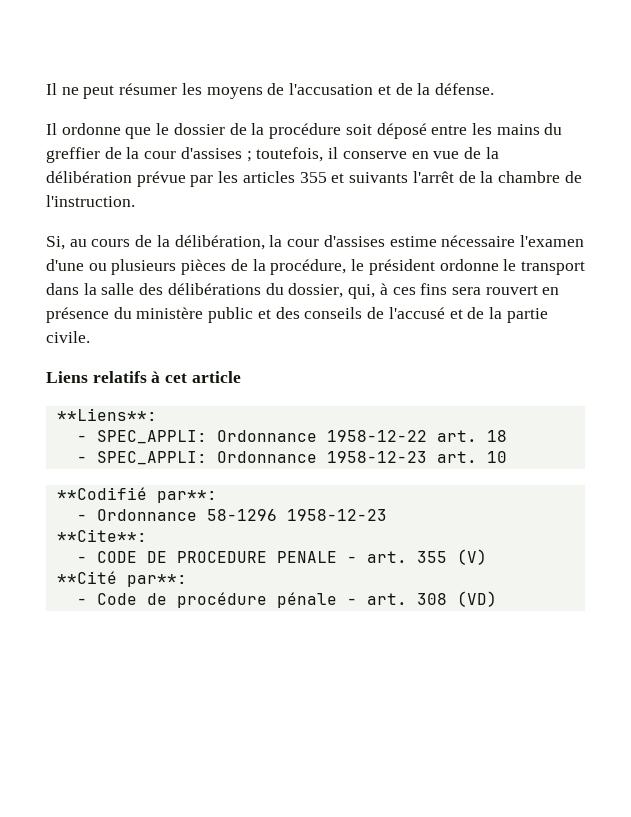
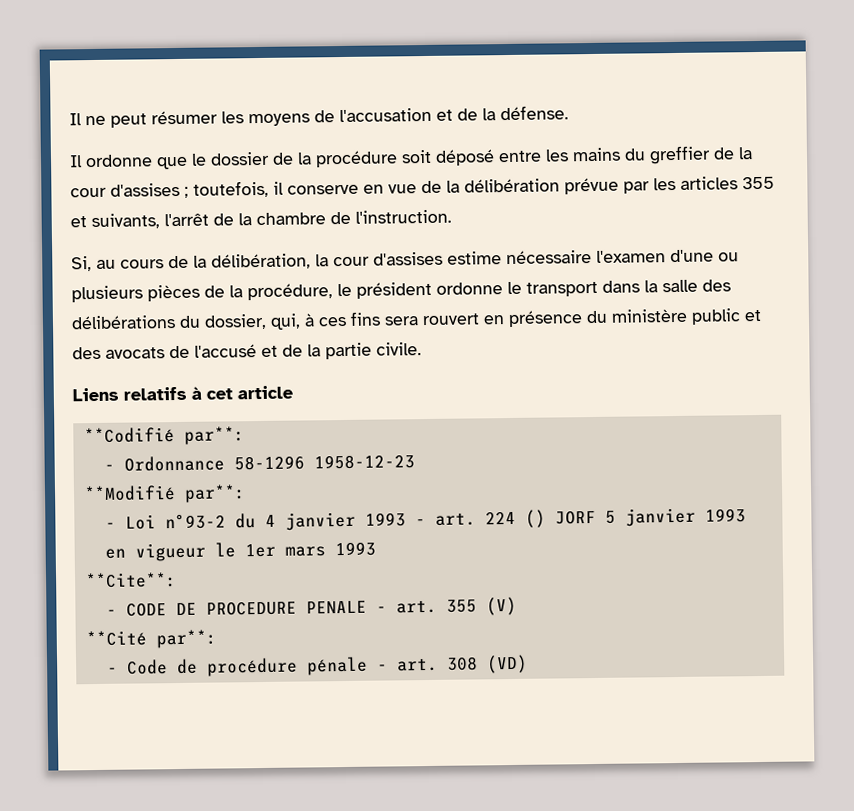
[349,172,409,183] suivants -> [91,213,160,230] suivants,
[304,307,363,319] conseils -> [105,347,165,359] avocats
[56,408,157,421] [76,430,507,444] [76,451,507,465] // **Liens**: // - SPEC_APPLI: Ordonnance 1958-12-22 art. 18 // - SPEC_APPLI: Ordonnance 1958-12-23 art. 10 -> (293, 392) none
(387, 515) none -> [83,484,246,503] [104,507,746,531] [104,541,376,562] // **Modifié par**: // - Loi n°93-2 du 4 janvier 1993 - art. 224 () JORF 5 janvier 1993 en vigueur le 1er mars 1993

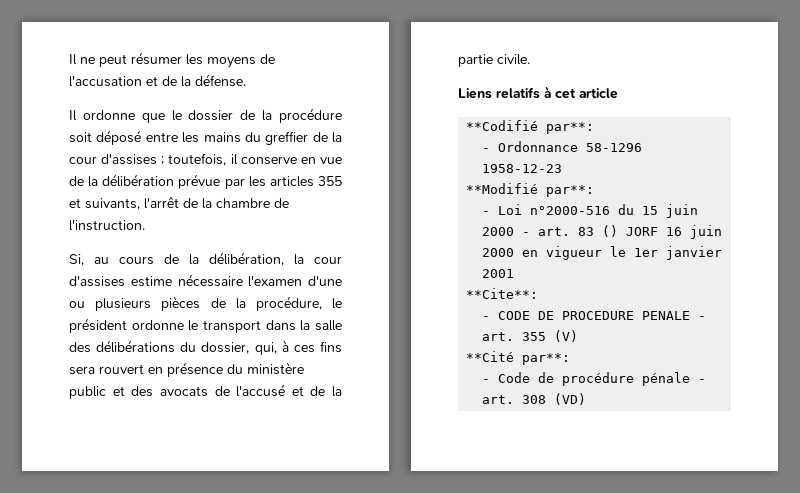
[164,511,516,531] n°93-2 du 4 janvier 1993 - art. 224 -> [530,204,699,218] [482,227,595,236] n°2000-516 du 15 juin 2000 - art. 83
[604,507,746,527] 5 janvier 1993 -> [666,225,723,239] [482,248,515,257] 16 juin 2000
[284,541,376,557] mars 1993 -> [666,246,723,260] [482,269,515,278] janvier 2001

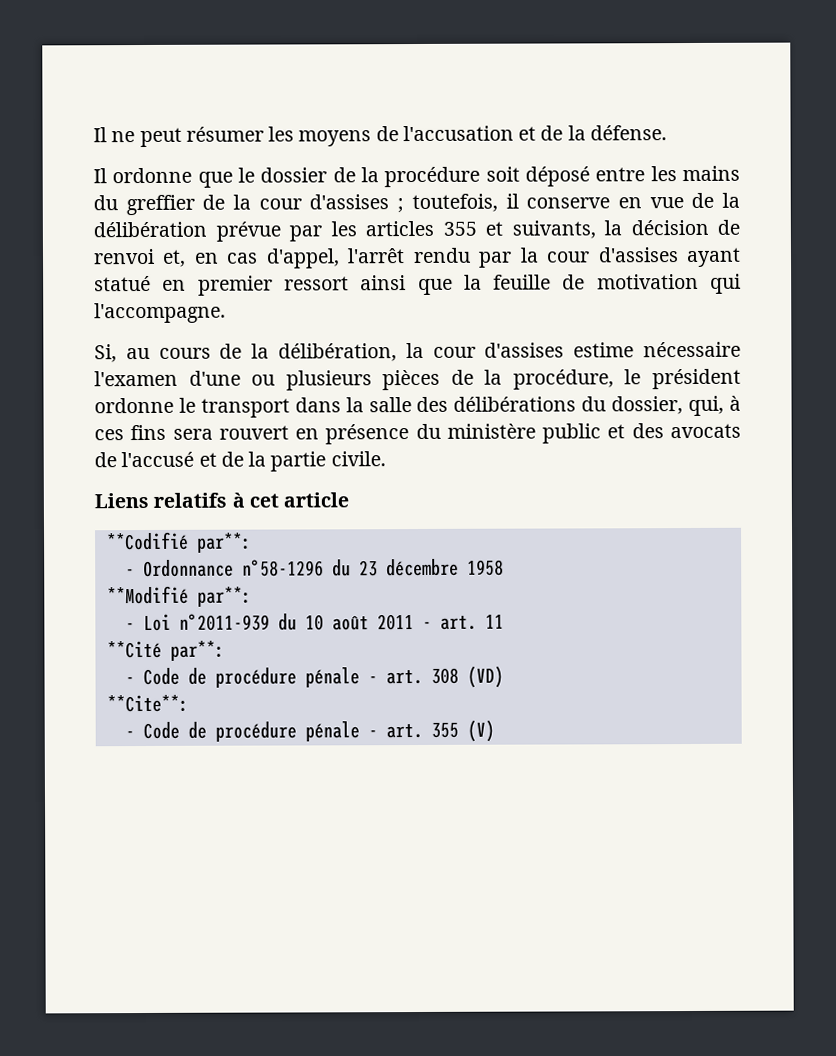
[144,197,289,209] [69,220,145,231] l'arrêt de la chambre de l'instruction. -> [604,219,740,236] [93,247,741,269] [94,273,741,296] [94,302,226,324] la décision de renvoi et, en cas d'appel, l'arrêt rendu par la cour d'assises ayant statué en premier ressort ainsi que la feuille de motivation qui l'accompagne.
[586,143,643,152] [482,164,563,173] 58-1296 1958-12-23 -> [241,558,504,577] n°58-1296 du 23 décembre 1958
[530,204,699,218] [482,225,723,239] [482,246,723,260] [482,269,515,278] [466,288,539,299] [482,311,707,320] [482,330,579,342] n°2000-516 du 15 juin 2000 - art. 83 () JORF 16 juin 2000 en vigueur le 1er janvier 2001 // **Cite**: // - CODE DE PROCEDURE PENALE - art. 355 (V) -> [178,613,504,631] n°2011-939 du 10 août 2011 - art. 11
(587, 399) none -> [106,694,189,713] [124,719,495,742] // **Cite**: // - Code de procédure pénale - art. 355 (V)

